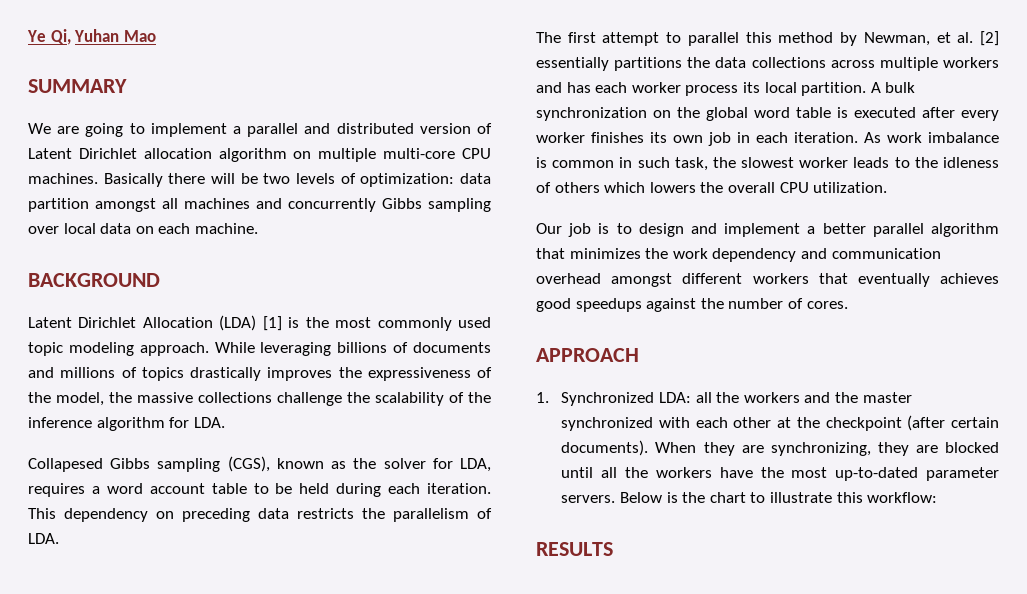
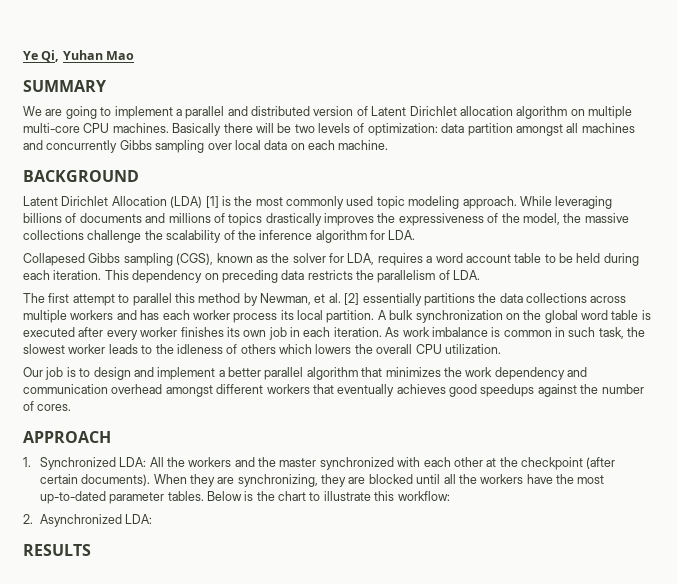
[695,392,712,403] all -> [149,457,164,467] All
[561,495,616,503] servers. -> [167,491,204,501] tables.
(938, 497) none -> [23,514,153,527] // 2. Asynchronized LDA:

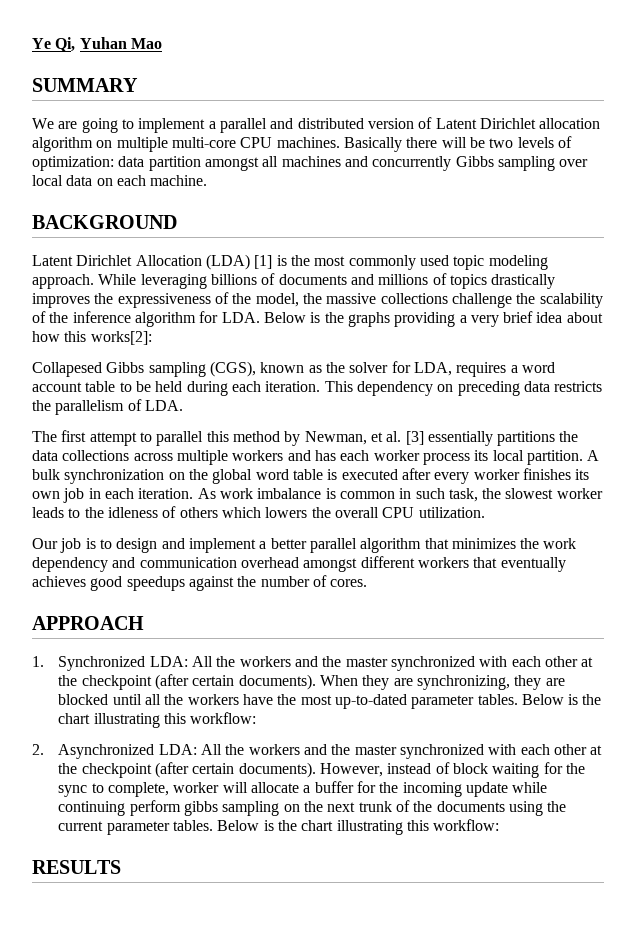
(416, 235) none -> [263,311,603,327] [32,331,152,345] Below is the graphs providing a very brief idea about how this works[2]:
[344,293,360,305] [2] -> [405,431,424,445] [3]
[309,491,371,501] to illustrate -> [93,713,160,728] illustrating
(153, 519) none -> [200,744,603,759] [58,762,585,778] [58,781,548,797] [58,800,567,816] [58,819,500,835] All the workers and the master synchronized with each other at the checkpoint (after certain documents). However, instead of block waiting for the sync to complete, worker will allocate a buffer for the incoming update while continuing perform gibbs sampling on the next trunk of the documents using the current parameter tables. Below is the chart illustrating this workflow:

